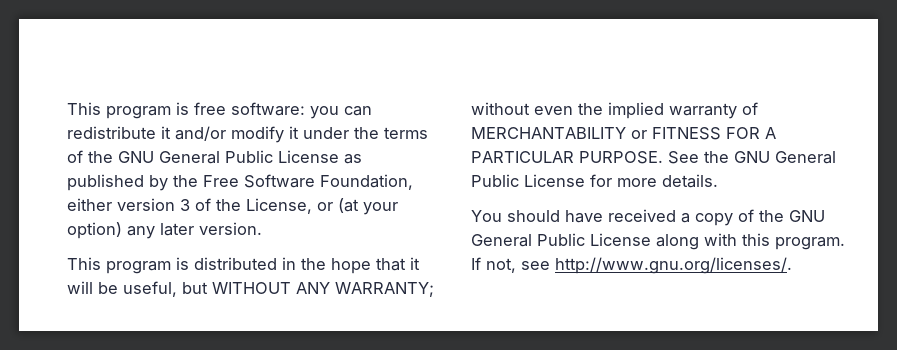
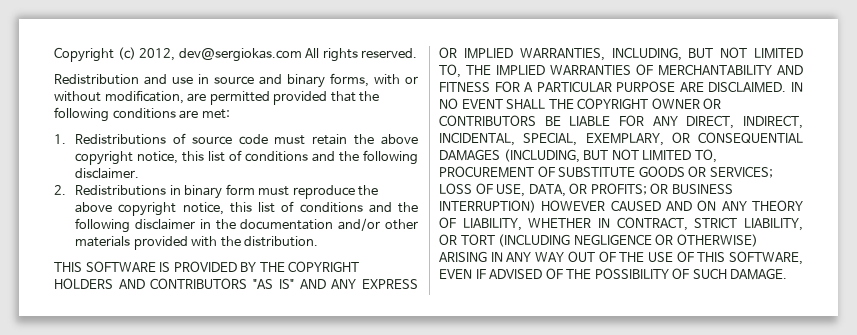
[67,102,372,119] [67,126,428,143] [67,150,362,164] [67,174,413,191] [67,198,398,215] [67,222,262,239] [67,257,420,274] [67,281,434,297] [471,102,758,119] [471,127,776,140] [471,151,836,164] [471,174,718,188] [471,209,825,226] [471,233,845,250] [471,257,792,274] This program is free software: you can redistribute it and/or modify it under the terms of the GNU General Public License as published by the Free Software Foundation, either version 3 of the License, or (at your option) any later version. // This program is distributed in the hope that it will be useful, but WITHOUT ANY WARRANTY; without even the implied warranty of MERCHANTABILITY or FITNESS FOR A PARTICULAR PURPOSE. See the GNU General Public License for more details. // You should have received a copy of the GNU General Public License along with this program. If not, see http://www.gnu.org/licenses/. -> [54,47,418,62] [54,73,418,88] [54,90,380,105] [54,107,230,122] [54,133,418,145] [75,150,419,165] [75,168,140,179] [54,184,379,199] [75,201,419,216] [75,218,419,233] [75,236,319,250] [54,261,360,272] [54,278,419,289] [439,47,803,61] [439,64,803,78] [439,81,803,93] [439,98,722,109] [439,115,803,129] [439,132,803,146] [439,149,717,163] [439,166,773,178] [439,183,733,197] [439,200,803,213] [439,217,803,231] [439,234,758,247] [439,251,803,265] [439,268,788,280] Copyright (c) 2012, dev@sergiokas.com All rights reserved. // Redistribution and use in source and binary forms, with or without modification, are permitted provided that the following conditions are met: // 1. Redistributions of source code must retain the above copyright notice, this list of conditions and the following disclaimer. // 2. Redistributions in binary form must reproduce the above copyright notice, this list of conditions and the following disclaimer in the documentation and/or other materials provided with the distribution. // THIS SOFTWARE IS PROVIDED BY THE COPYRIGHT HOLDERS AND CONTRIBUTORS "AS IS" AND ANY EXPRESS OR IMPLIED WARRANTIES, INCLUDING, BUT NOT LIMITED TO, THE IMPLIED WARRANTIES OF MERCHANTABILITY AND FITNESS FOR A PARTICULAR PURPOSE ARE DISCLAIMED. IN NO EVENT SHALL THE COPYRIGHT OWNER OR CONTRIBUTORS BE LIABLE FOR ANY DIRECT, INDIRECT, INCIDENTAL, SPECIAL, EXEMPLARY, OR CONSEQUENTIAL DAMAGES (INCLUDING, BUT NOT LIMITED TO, PROCUREMENT OF SUBSTITUTE GOODS OR SERVICES; LOSS OF USE, DATA, OR PROFITS; OR BUSINESS INTERRUPTION) HOWEVER CAUSED AND ON ANY THEORY OF LIABILITY, WHETHER IN CONTRACT, STRICT LIABILITY, OR TORT (INCLUDING NEGLIGENCE OR OTHERWISE) ARISING IN ANY WAY OUT OF THE USE OF THIS SOFTWARE, EVEN IF ADVISED OF THE POSSIBILITY OF SUCH DAMAGE.

